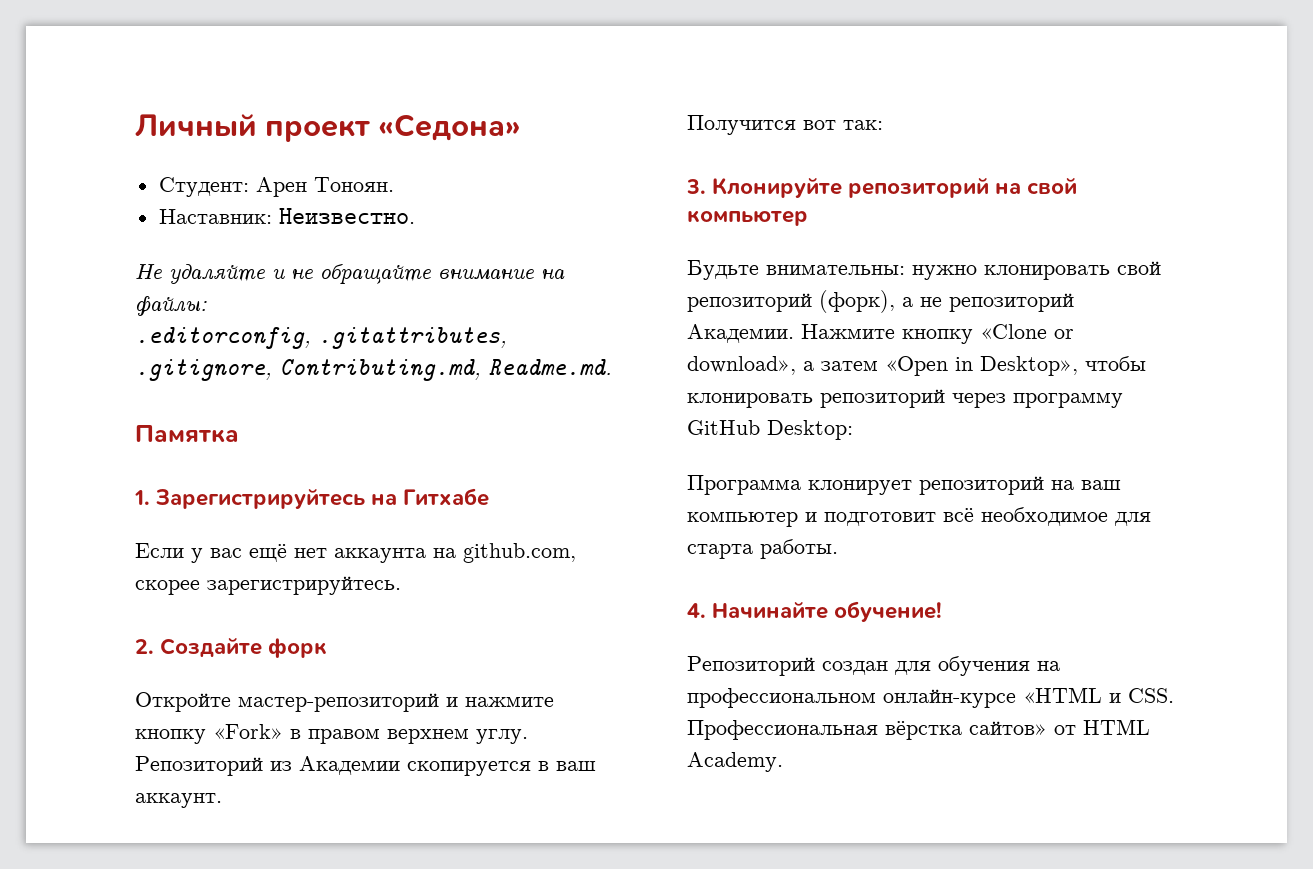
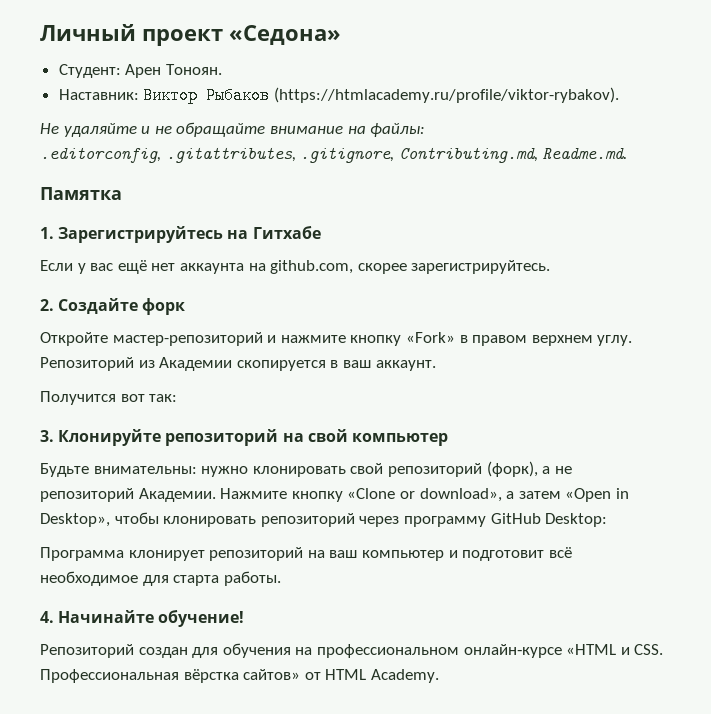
[278,208,415,224] Неизвестно. -> [143,87,619,104] Виктор Рыбаков (https://htmlacademy.ru/profile/viktor-rybakov).

